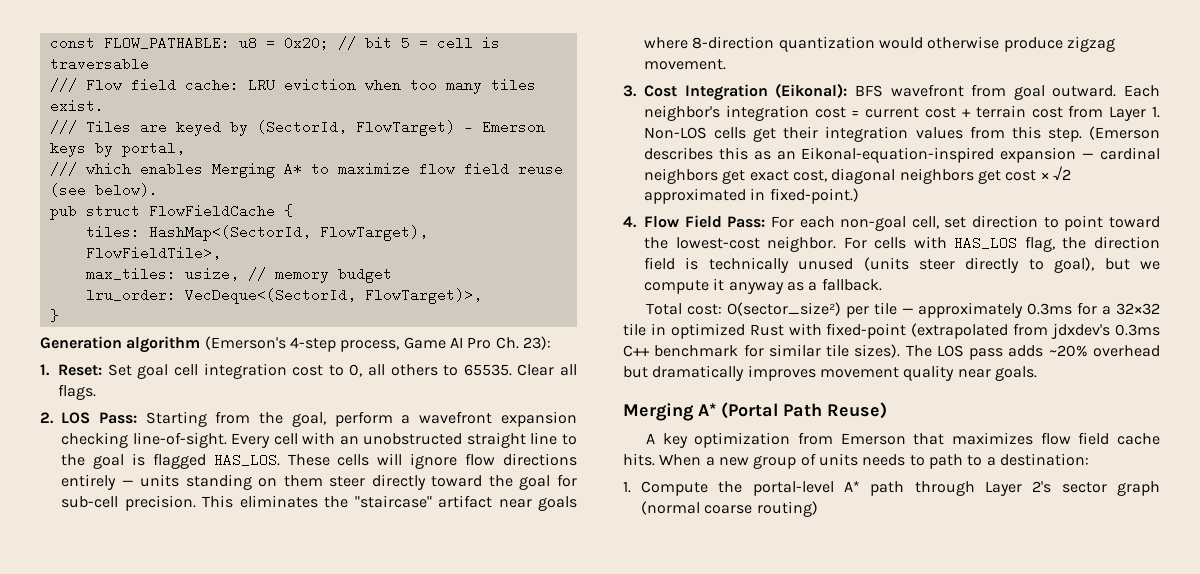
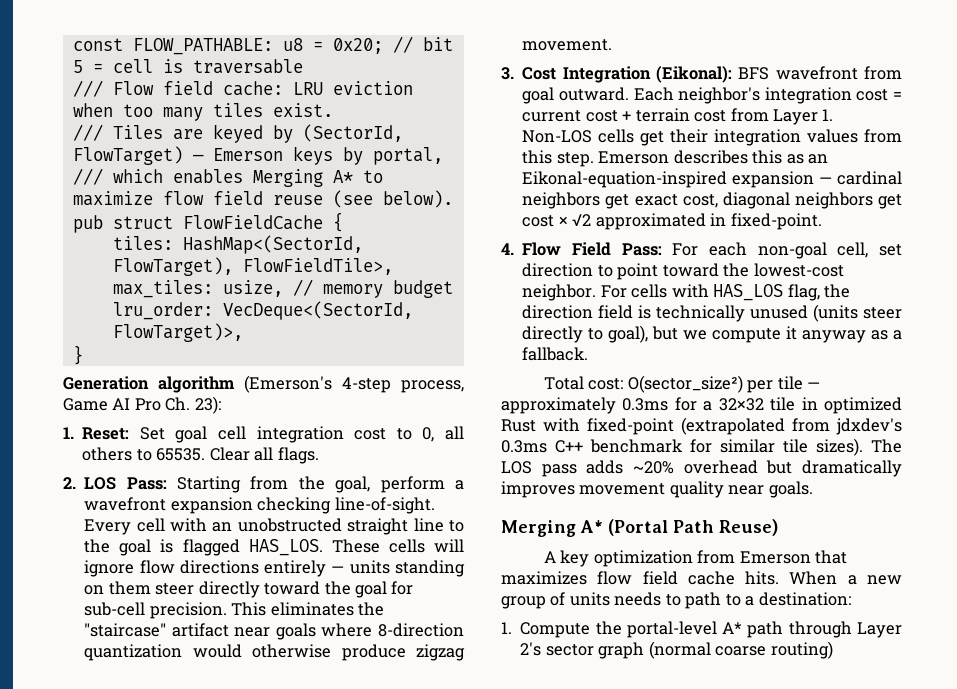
[1089,126,1160,140] (Emerson -> [598,151,670,164] Emerson
[769,188,859,204] fixed-point.) -> [730,213,822,230] fixed-point.

